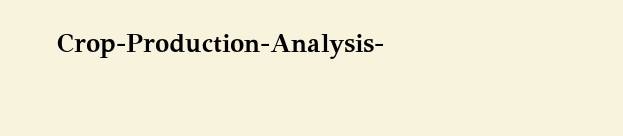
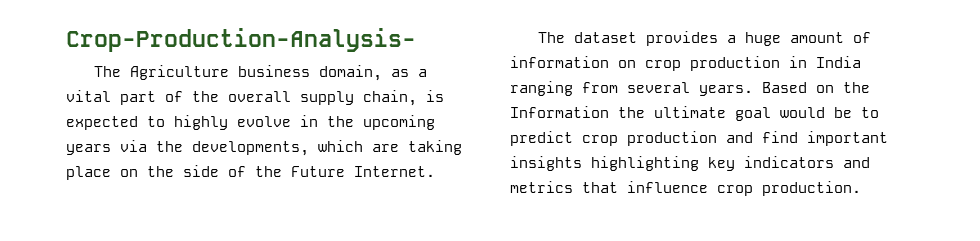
(384, 46) none -> [93,65,427,81] [66,90,444,106] [66,115,435,130] [66,140,462,156] [66,165,435,180] [537,31,871,46] [510,56,861,71] [510,81,870,96] [510,106,879,121] [510,131,888,146] [510,156,870,171] [510,181,861,196] // The Agriculture business domain, as a vital part of the overall supply chain, is expected to highly evolve in the upcoming years via the developments, which are taking place on the side of the Future Internet. // The dataset provides a huge amount of information on crop production in India ranging from several years. Based on the Information the ultimate goal would be to predict crop production and find important insights highlighting key indicators and metrics that influence crop production.

